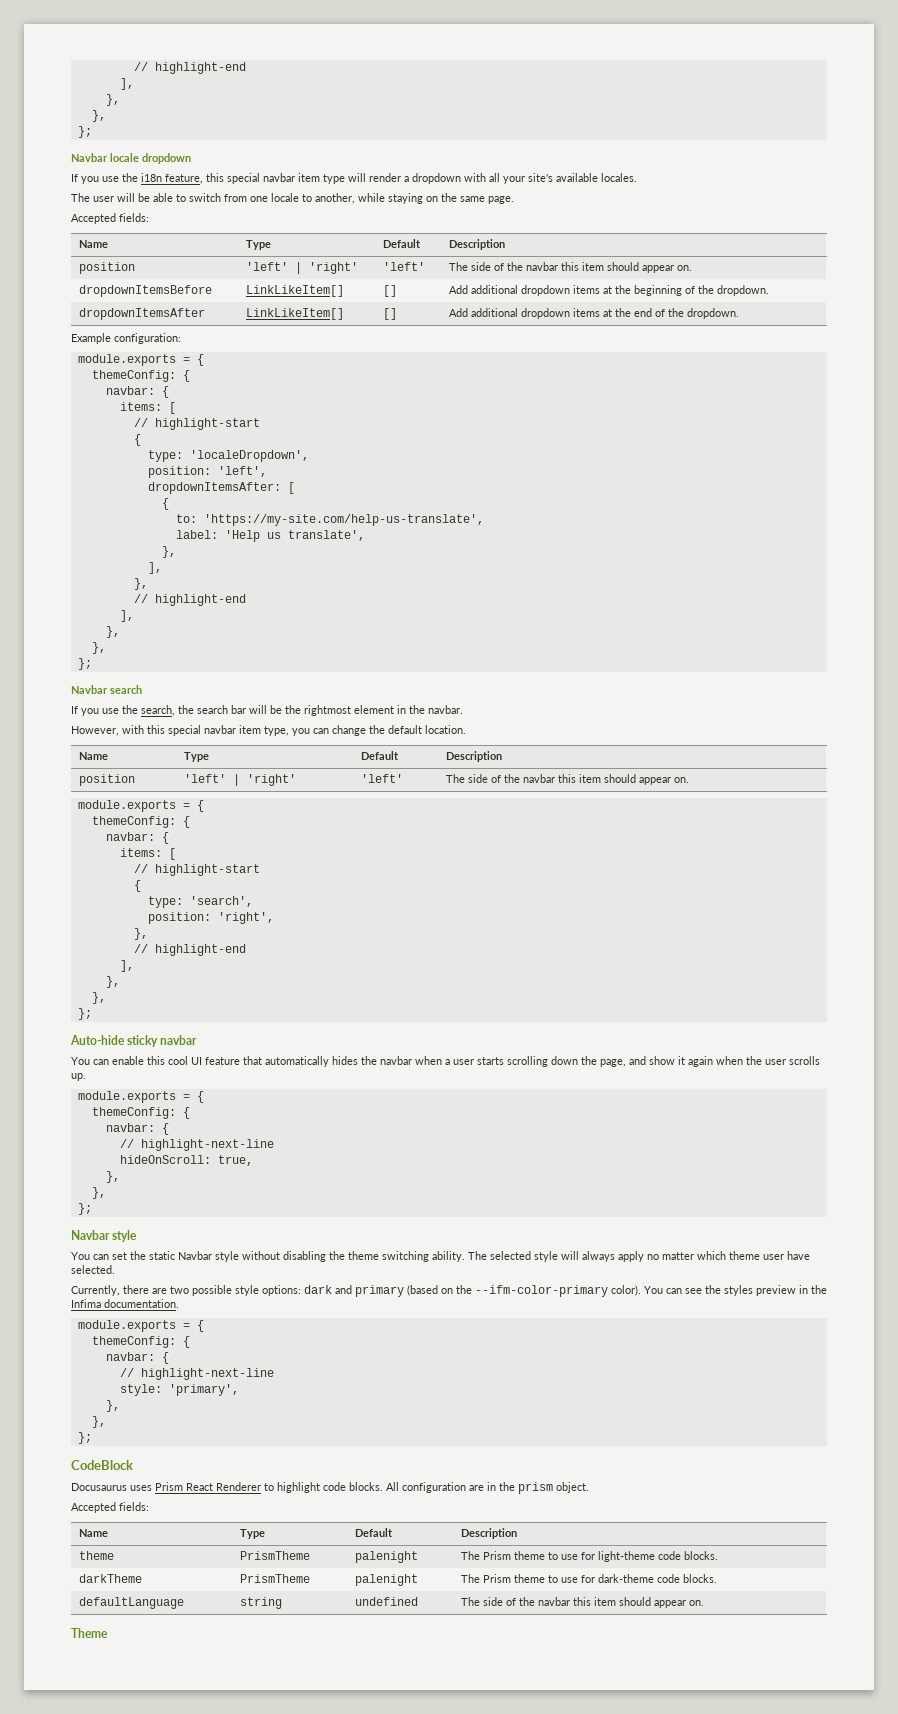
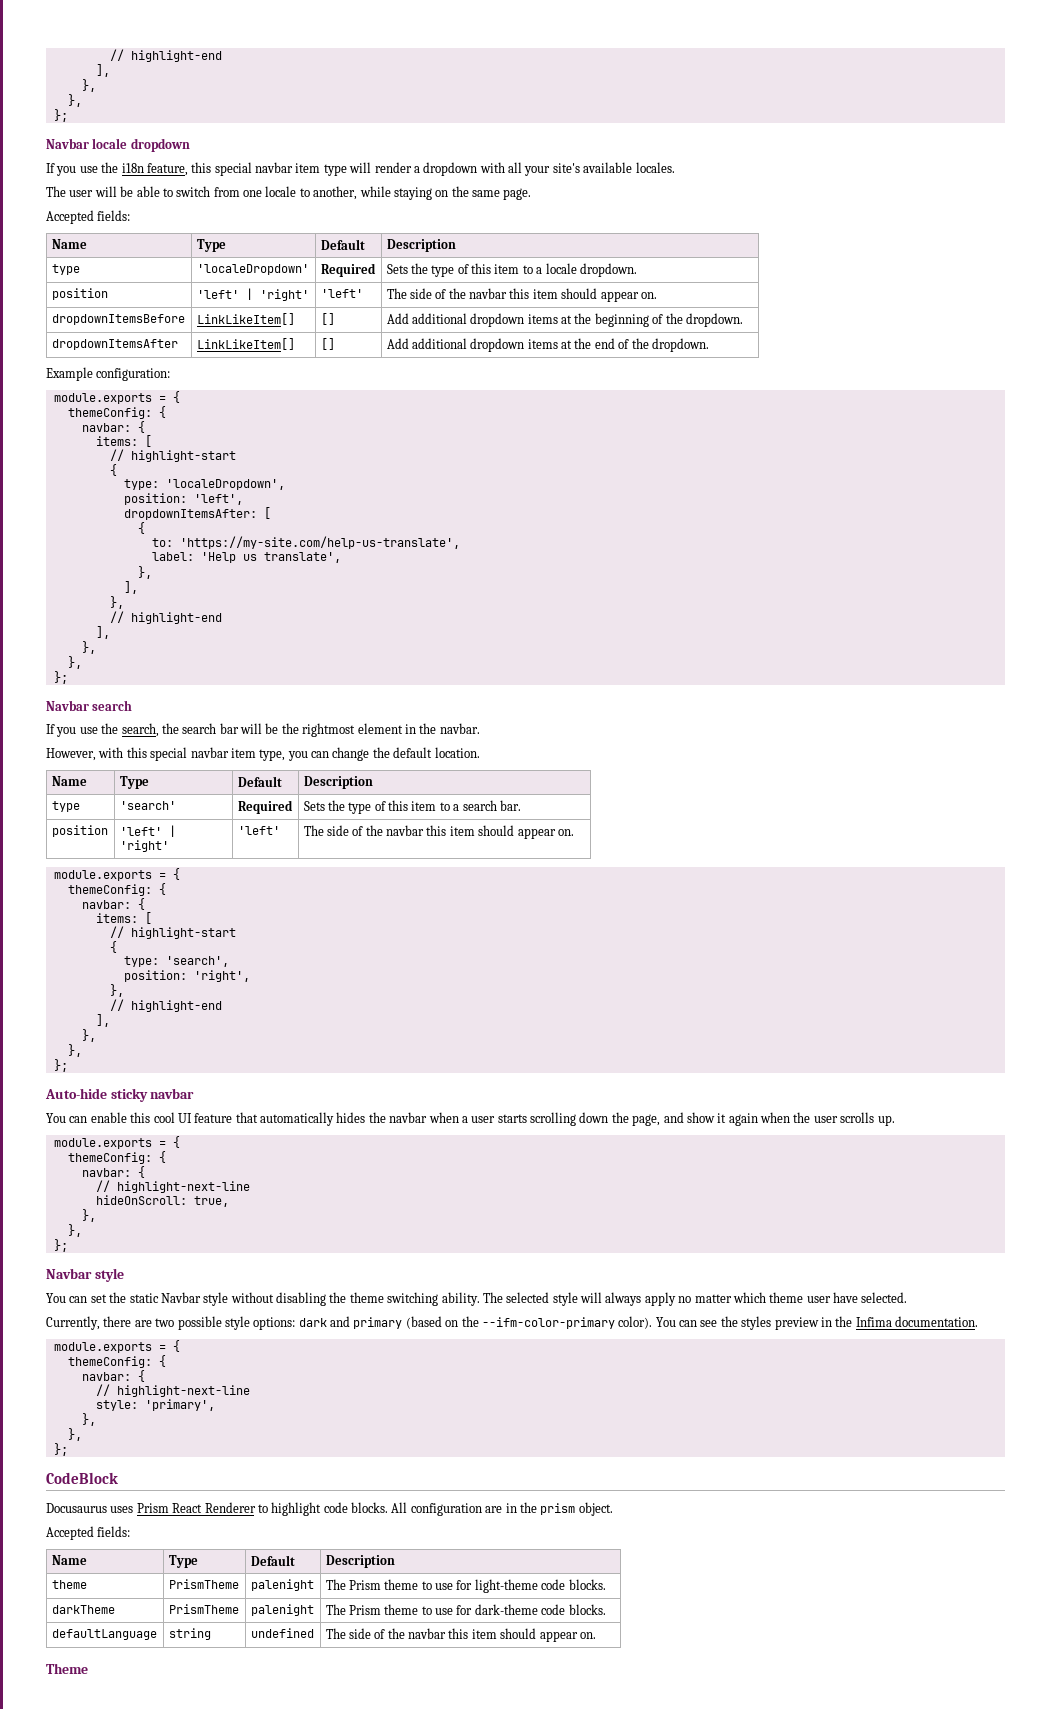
(505, 244) none -> [51,264,80,275] [196,264,309,275] [320,263,376,277] [386,263,637,277] // type | 'localeDropdown' | Required | Sets the type of this item to a locale dropdown.
(502, 756) none -> [51,801,80,812] [119,801,176,810] [237,800,293,814] [303,800,521,814] // type | 'search' | Required | Sets the type of this item to a search bar.

